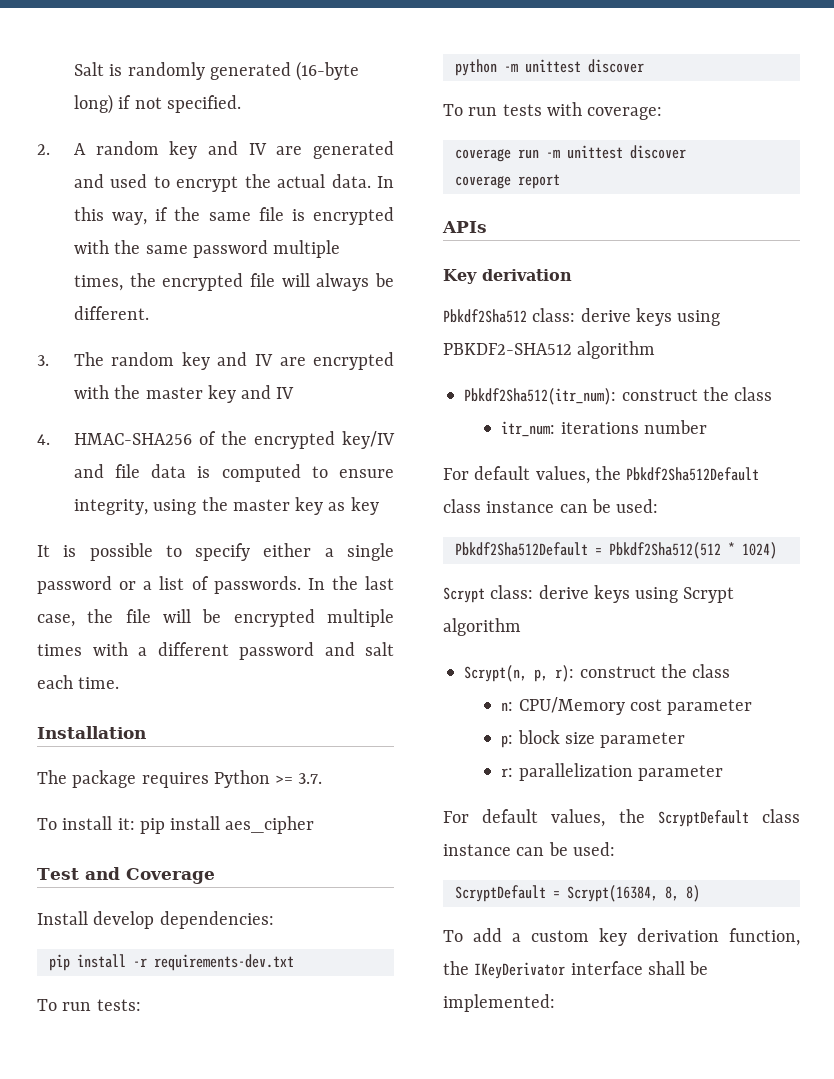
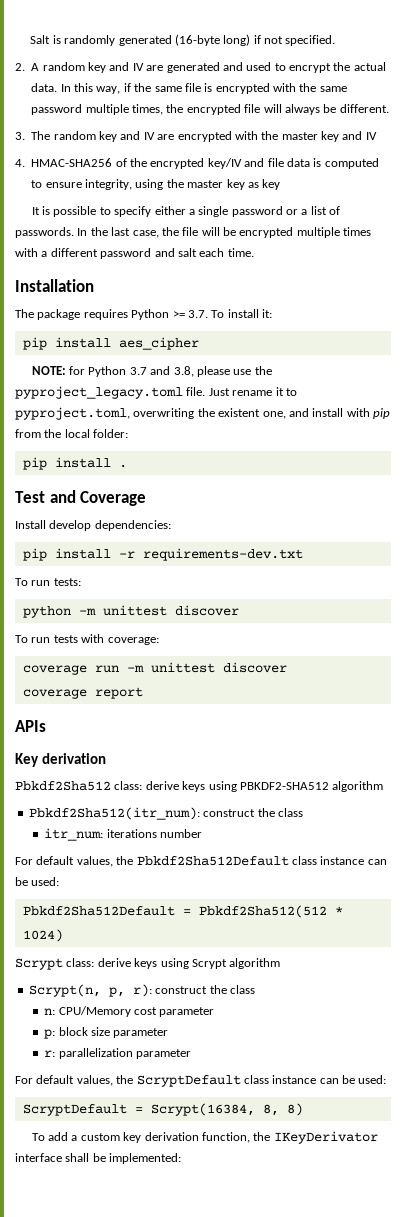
(323, 778) // -> (208, 314) none
(135, 824) none -> (272, 313) //
(315, 825) none -> [31,366,272,377] [15,386,297,399] [15,407,390,420] [15,429,129,438] [22,457,127,470] // NOTE: for Python 3.7 and 3.8, please use the pyproject_legacy.toml file. Just rename it to pyproject.toml, overwriting the existent one, and install with pip from the local folder: // pip install .

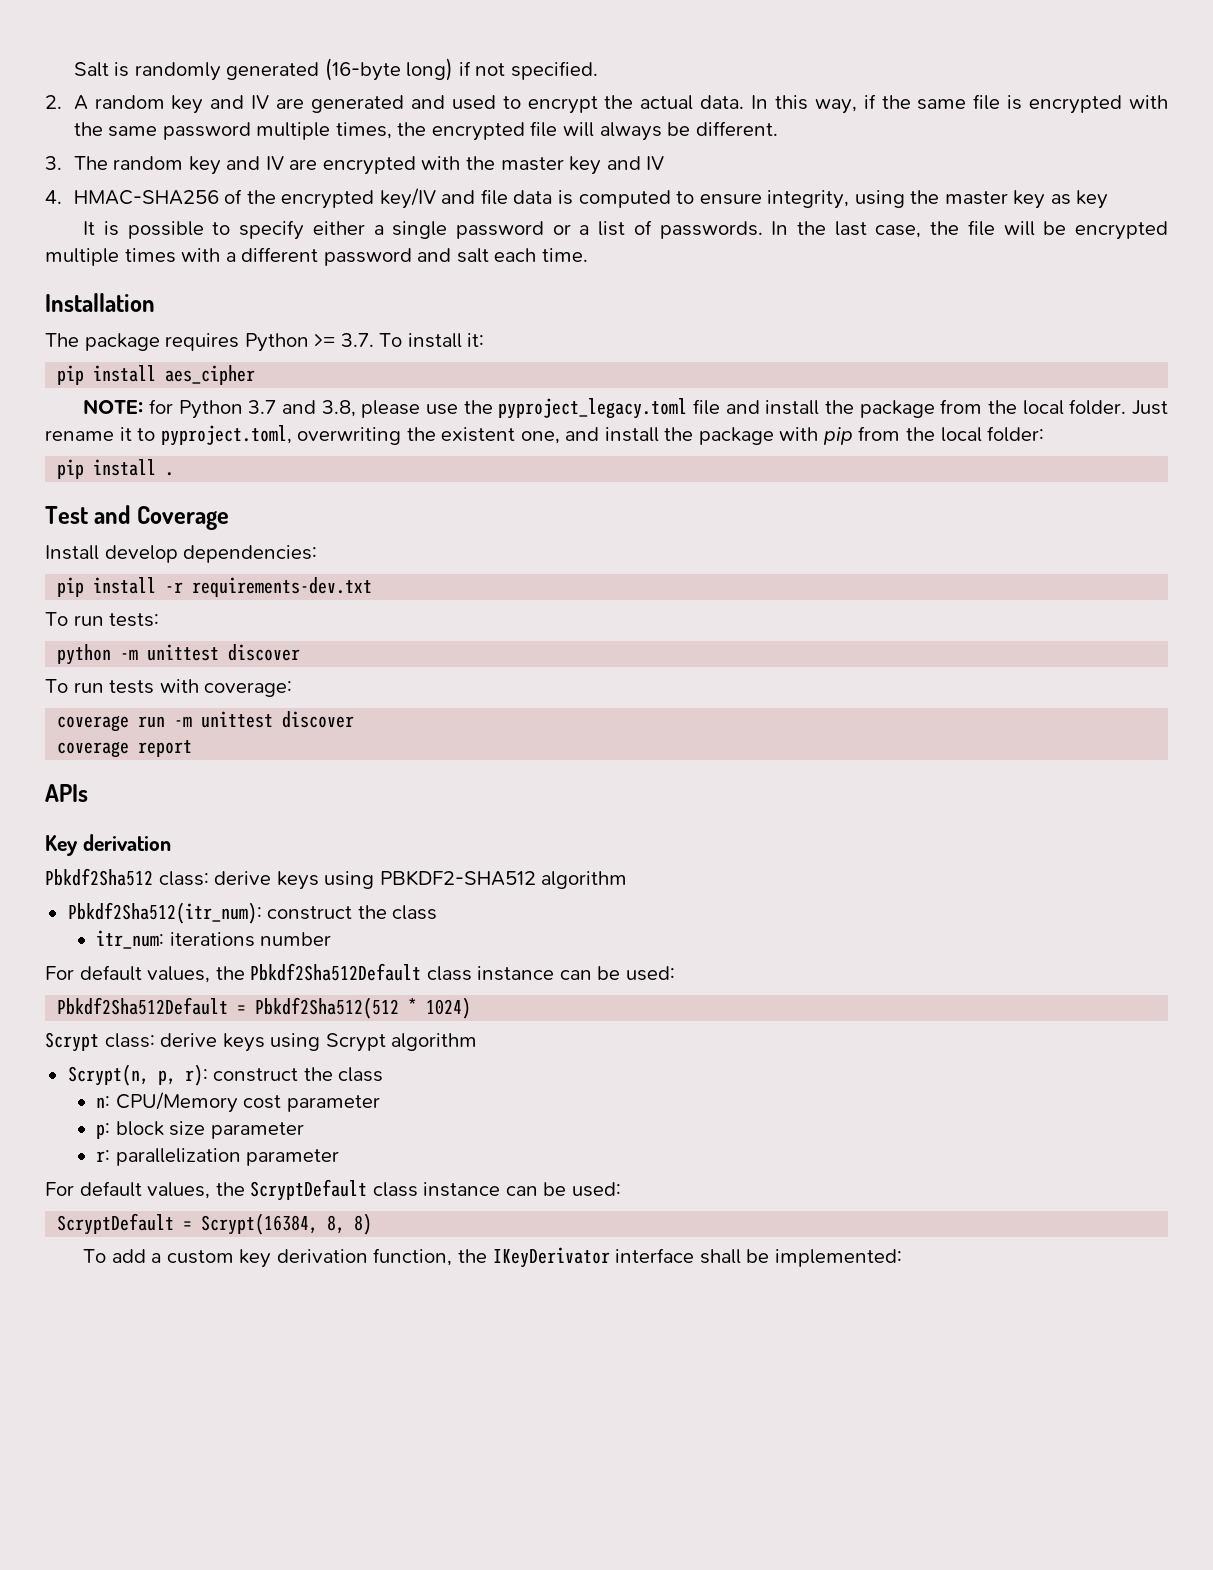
[186,387,206,396] file. -> [692,399,1127,418] file and install the package from the local folder.
(344, 412) none -> [664,427,774,445] the package

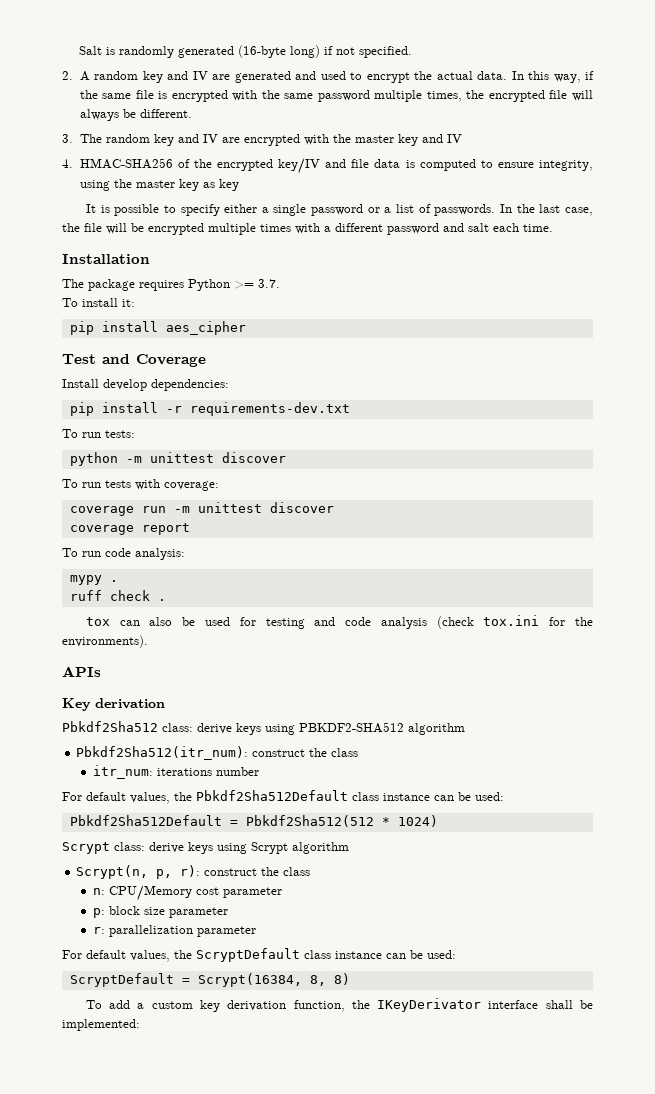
(374, 340) none -> (280, 283) //
[83,398,1169,419] [45,425,1045,446] [57,459,175,479] // NOTE: for Python 3.7 and 3.8, please use the pyproject_legacy.toml file and install the package from the local folder. Just rename it to pyproject.toml, overwriting the existent one, and install the package with pip from the local folder: // pip install . -> (246, 328) none
(193, 748) none -> [62,548,185,560] [69,575,118,585] [69,590,166,601] [85,615,593,629] [62,635,148,648] // To run code analysis: // mypy . // ruff check . // tox can also be used for testing and code analysis (check tox.ini for the environments).

